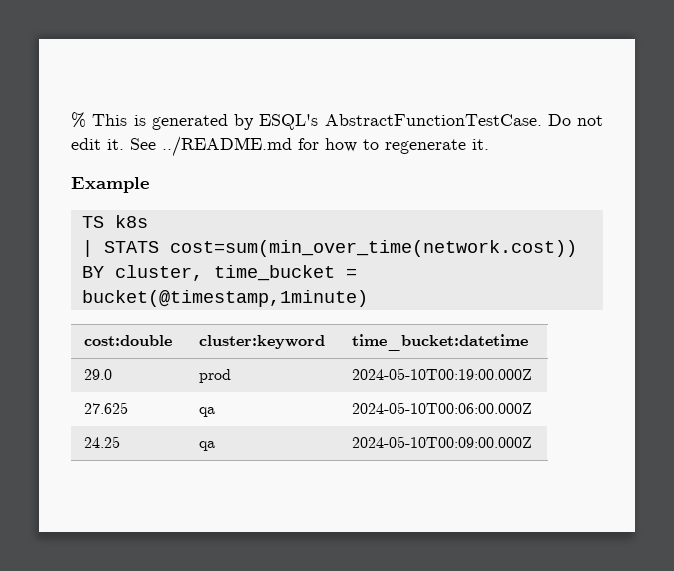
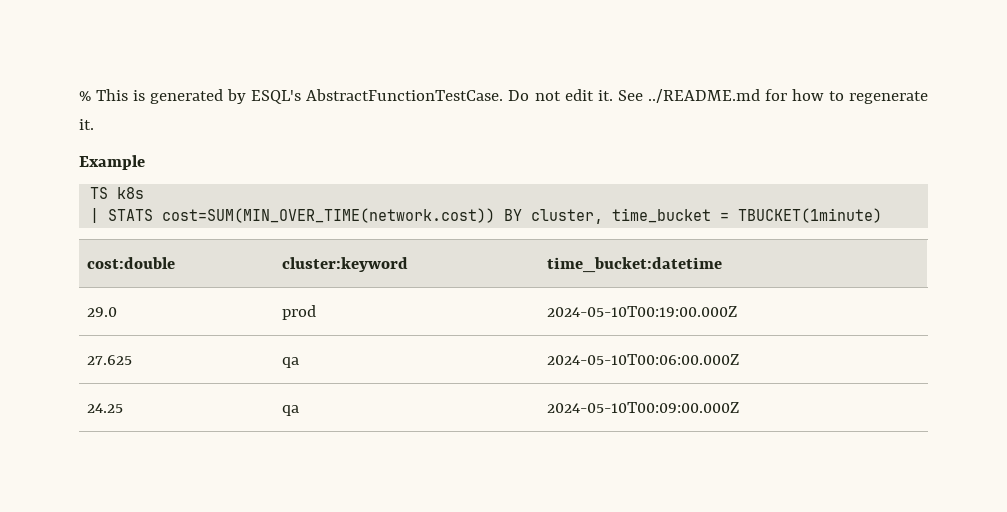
[169,240,577,257] cost=sum(min_over_time(network.cost)) -> [162,208,496,223] cost=SUM(MIN_OVER_TIME(network.cost))
[81,290,368,307] bucket(@timestamp,1minute) -> [738,208,883,223] TBUCKET(1minute)

